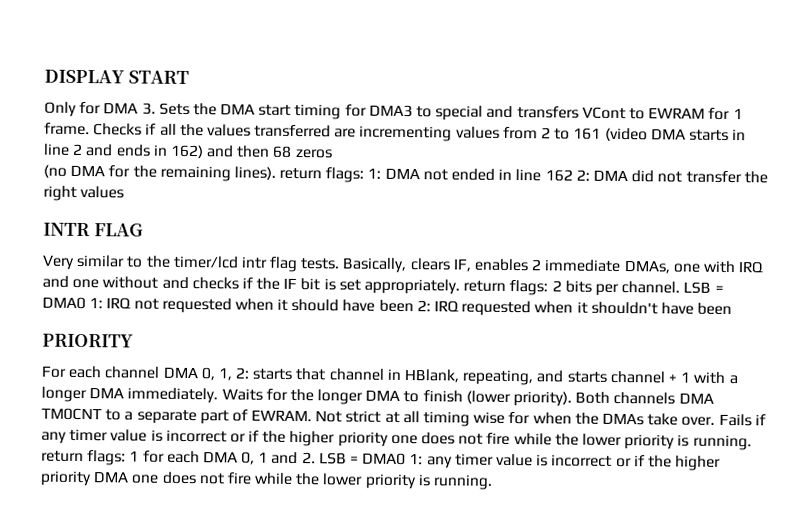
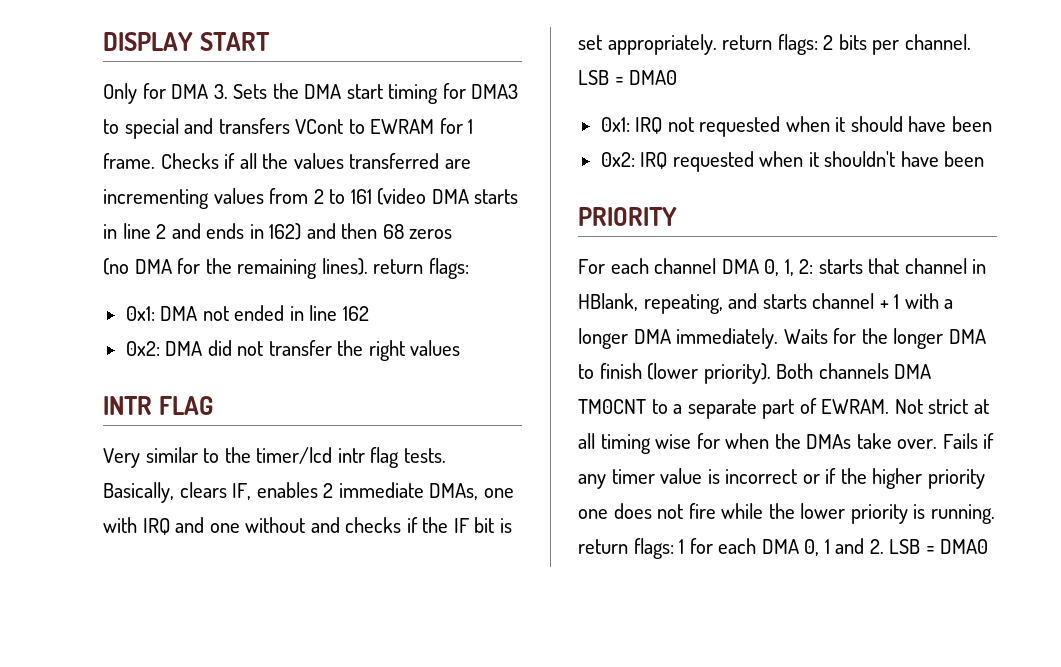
[367,167,382,179] 1: -> [125,306,155,321] // 0x1:
[575,169,590,181] 2: -> [125,341,160,356] // 0x2:
[89,297,104,309] 1: -> [600,117,630,132] // 0x1:
[416,300,431,312] 2: -> [600,152,635,167] // 0x2:
[409,453,722,471] [40,470,494,490] 1: any timer value is incorrect or if the higher priority DMA one does not fire while the lower priority is running. -> (989, 546) none

